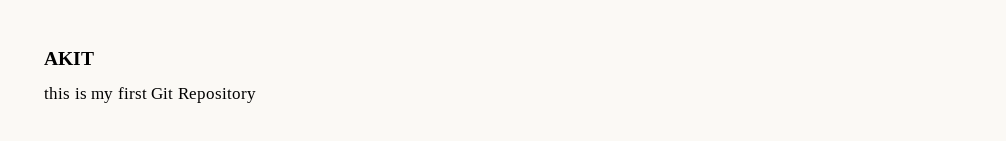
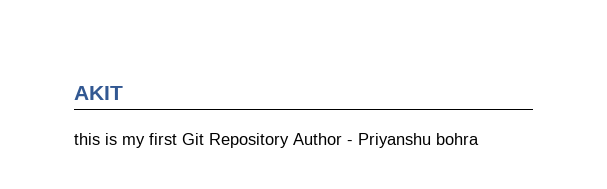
(256, 95) none -> [293,133,479,148] Author - Priyanshu bohra

